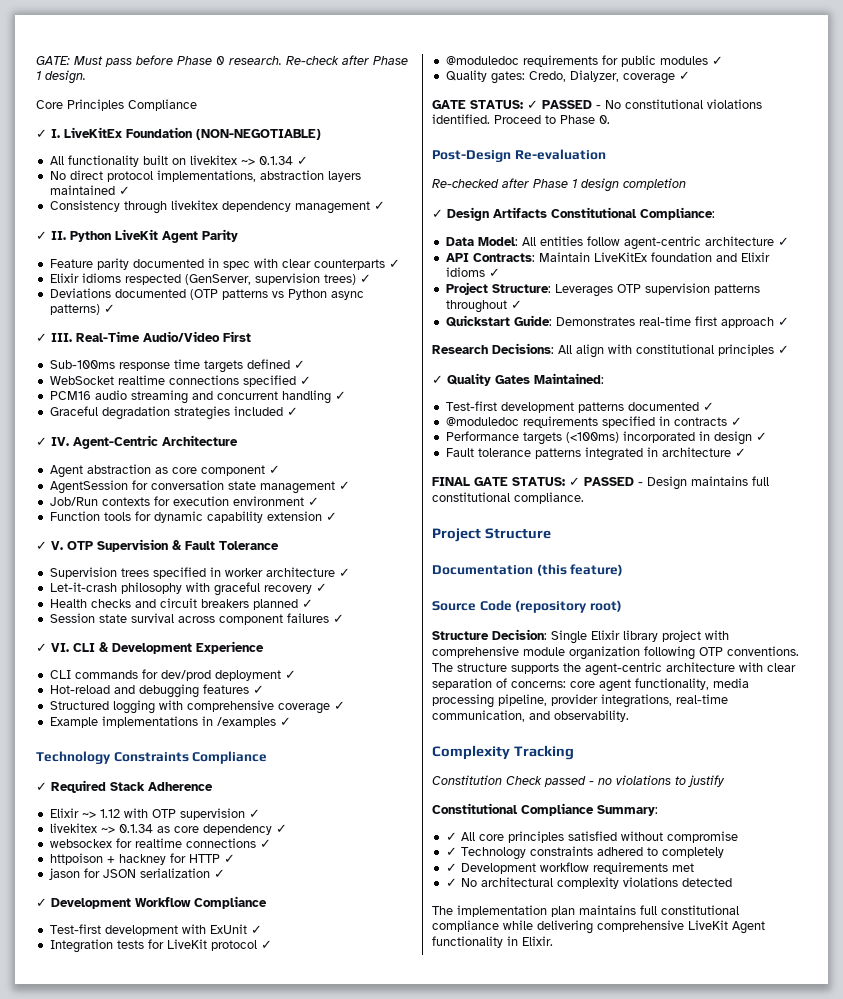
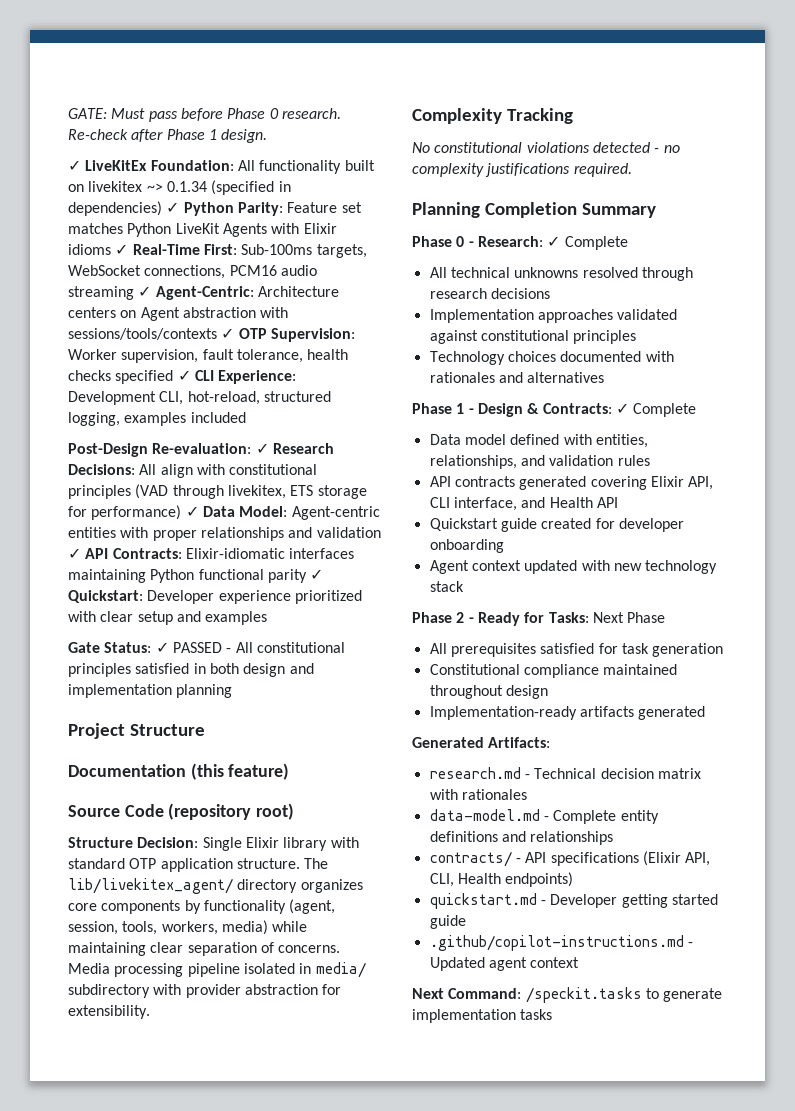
[36,99,197,111] [36,127,321,140] Core Principles Compliance // ✓ I. LiveKitEx Foundation (NON-NEGOTIABLE) // -> [68,160,234,171] ✓ LiveKitEx Foundation:
[296,156,308,165] [49,170,361,182] [49,185,130,195] [49,200,385,214] [36,229,238,243] [49,258,400,270] [49,273,371,285] [49,288,364,300] [49,304,115,315] [36,331,251,342] [49,359,305,373] [49,375,311,387] [49,390,346,404] [49,406,298,420] [36,435,238,449] [49,464,280,478] [49,480,350,494] [49,496,319,506] [49,511,337,523] [36,539,279,552] [49,567,350,579] [49,582,327,596] [49,598,313,610] [49,613,344,625] [36,641,264,654] [49,669,296,681] [49,684,264,698] [49,700,345,714] [49,716,291,728] [36,751,268,764] [36,780,213,793] [49,808,260,820] [49,823,287,835] [49,838,271,848] [49,853,235,865] [48,868,225,880] [36,896,267,909] [49,924,262,936] [49,939,272,953] [445,55,723,67] [445,70,690,84] [432,99,762,109] [432,114,610,124] [432,149,606,162] [432,178,686,192] [432,207,715,221] [445,236,789,250] [445,252,770,262] [445,267,500,277] [445,282,760,297] [445,300,522,313] [445,315,789,328] ✓ // No direct protocol implementations, abstraction layers maintained ✓ // Consistency through livekitex dependency management ✓ // ✓ II. Python LiveKit Agent Parity // Feature parity documented in spec with clear counterparts ✓ // Elixir idioms respected (GenServer, supervision trees) ✓ // Deviations documented (OTP patterns vs Python async patterns) ✓ // ✓ III. Real-Time Audio/Video First // Sub-100ms response time targets defined ✓ // WebSocket realtime connections specified ✓ // PCM16 audio streaming and concurrent handling ✓ // Graceful degradation strategies included ✓ // ✓ IV. Agent-Centric Architecture // Agent abstraction as core component ✓ // AgentSession for conversation state management ✓ // Job/Run contexts for execution environment ✓ // Function tools for dynamic capability extension ✓ // ✓ V. OTP Supervision & Fault Tolerance // Supervision trees specified in worker architecture ✓ // Let-it-crash philosophy with graceful recovery ✓ // Health checks and circuit breakers planned ✓ // Session state survival across component failures ✓ // ✓ VI. CLI & Development Experience // CLI commands for dev/prod deployment ✓ // Hot-reload and debugging features ✓ // Structured logging with comprehensive coverage ✓ // Example implementations in /examples ✓ // Technology Constraints Compliance // ✓ Required Stack Adherence // Elixir ~> 1.12 with OTP supervision ✓ // livekitex ~> 0.1.34 as core dependency ✓ // websockex for realtime connections ✓ // httpoison + hackney for HTTP ✓ // jason for JSON serialization ✓ // ✓ Development Workflow Compliance // Test-first development with ExUnit ✓ // Integration tests for LiveKit protocol ✓ // @moduledoc requirements for public modules ✓ // Quality gates: Credo, Dialyzer, coverage ✓ // GATE STATUS: ✓ PASSED - No constitutional violations identified. Proceed to Phase 0. // Post-Design Re-evaluation // Re-checked after Phase 1 design completion // ✓ Design Artifacts Constitutional Compliance: // Data Model: All entities follow agent-centric architecture ✓ // API Contracts: Maintain LiveKitEx foundation and Elixir idioms ✓ // Project Structure: Leverages OTP supervision patterns throughout ✓ // Quickstart Guide: Demonstrates real-time first approach ✓ // -> [211,180,291,195] [68,201,362,216] [68,223,337,237] [68,244,367,258] [68,265,317,279] [68,286,339,300] [68,307,289,321] [68,328,355,342] [68,349,349,363] [68,370,297,384] [68,391,331,405] [68,412,246,426] [68,443,269,457] (specified in dependencies) ✓ Python Parity: Feature set matches Python LiveKit Agents with Elixir idioms ✓ Real-Time First: Sub-100ms targets, WebSocket connections, PCM16 audio streaming ✓ Agent-Centric: Architecture centers on Agent abstraction with sessions/tools/contexts ✓ OTP Supervision: Worker supervision, fault tolerance, health checks specified ✓ CLI Experience: Development CLI, hot-reload, structured logging, examples included // Post-Design Re-evaluation: ✓
[778,345,789,354] [432,373,604,386] [445,401,714,413] [445,416,742,428] [445,431,767,445] [445,447,746,461] [432,476,769,490] [432,492,584,504] ✓ // ✓ Quality Gates Maintained: // Test-first development patterns documented ✓ // @moduledoc requirements specified in contracts ✓ // Performance targets (<100ms) incorporated in design ✓ // Fault tolerance patterns integrated in architecture ✓ // FINAL GATE STATUS: ✓ PASSED - Design maintains full constitutional compliance. -> [135,484,367,499] [68,505,380,520] [68,527,381,541] [68,548,355,559] [68,569,324,583] [68,590,362,604] [68,611,268,625] [68,642,345,653] [68,663,314,677] [68,684,233,698] (VAD through livekitex, ETS storage for performance) ✓ Data Model: Agent-centric entities with proper relationships and validation ✓ API Contracts: Elixir-idiomatic interfaces maintaining Python functional parity ✓ Quickstart: Developer experience prioritized with clear setup and examples // Gate Status: ✓ PASSED - All constitutional principles satisfied in both design and implementation planning
[662,630,729,642] [432,646,799,660] [432,662,796,676] [432,678,749,692] [432,694,728,708] [432,710,629,722] [432,745,574,760] [432,775,725,787] [432,803,658,816] [445,831,738,843] [445,846,724,860] [445,862,694,874] [445,877,732,889] [432,905,739,917] [432,920,765,934] [432,936,553,948] project with comprehensive module organization following OTP conventions. The structure supports the agent-centric architecture with clear separation of concerns: core agent functionality, media processing pipeline, provider integrations, real-time communication, and observability. // Complexity Tracking // Constitution Check passed - no violations to justify // Constitutional Compliance Summary: // ✓ All core principles satisfied without compromise // ✓ Technology constraints adhered to completely // ✓ Development workflow requirements met // ✓ No architectural complexity violations detected // The implementation plan maintains full constitutional compliance while delivering comprehensive LiveKit Agent functionality in Elixir. -> [330,837,359,848] [68,858,329,872] [68,878,363,894] [68,899,336,914] [68,920,308,935] [68,942,341,956] [68,962,366,978] [68,984,342,998] [68,1005,150,1019] [412,108,573,124] [412,142,680,153] [412,163,632,177] [412,202,656,218] [412,236,628,250] [429,267,693,281] [429,288,550,299] [429,309,678,323] [429,330,637,344] [429,351,674,365] [429,372,605,383] [412,403,697,417] [429,434,648,448] [429,455,650,469] [429,476,714,490] [429,497,618,511] [429,518,684,532] [429,539,504,553] [429,560,718,574] [429,581,464,592] [412,612,666,626] [429,643,724,657] [429,664,678,678] [429,685,548,699] [429,706,706,720] [412,737,551,748] [429,767,701,779] [429,789,527,800] [429,809,659,824] [429,831,614,845] [429,851,711,867] [429,872,574,887] [429,893,718,909] [429,915,466,929] [429,935,693,951] [429,957,580,971] [412,987,723,1003] [412,1009,553,1023] with standard OTP application structure. The lib/livekitex_agent/ directory organizes core components by functionality (agent, session, tools, workers, media) while maintaining clear separation of concerns. Media processing pipeline isolated in media/ subdirectory with provider abstraction for extensibility. // Complexity Tracking // No constitutional violations detected - no complexity justifications required. // Planning Completion Summary // Phase 0 - Research: ✓ Complete // All technical unknowns resolved through research decisions // Implementation approaches validated against constitutional principles // Technology choices documented with rationales and alternatives // Phase 1 - Design & Contracts: ✓ Complete // Data model defined with entities, relationships, and validation rules // API contracts generated covering Elixir API, CLI interface, and Health API // Quickstart guide created for developer onboarding // Agent context updated with new technology stack // Phase 2 - Ready for Tasks: Next Phase // All prerequisites satisfied for task generation // Constitutional compliance maintained throughout design // Implementation-ready artifacts generated // Generated Artifacts: // research.md - Technical decision matrix with rationales // data-model.md - Complete entity definitions and relationships // contracts/ - API specifications (Elixir API, CLI, Health endpoints) // quickstart.md - Developer getting started guide // .github/copilot-instructions.md - Updated agent context // Next Command: /speckit.tasks to generate implementation tasks

